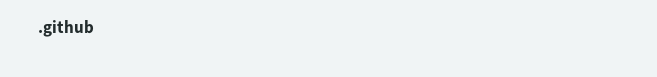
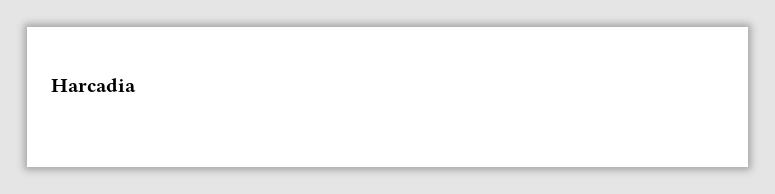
[38,20,94,37] .github -> [51,78,136,92] Harcadia

